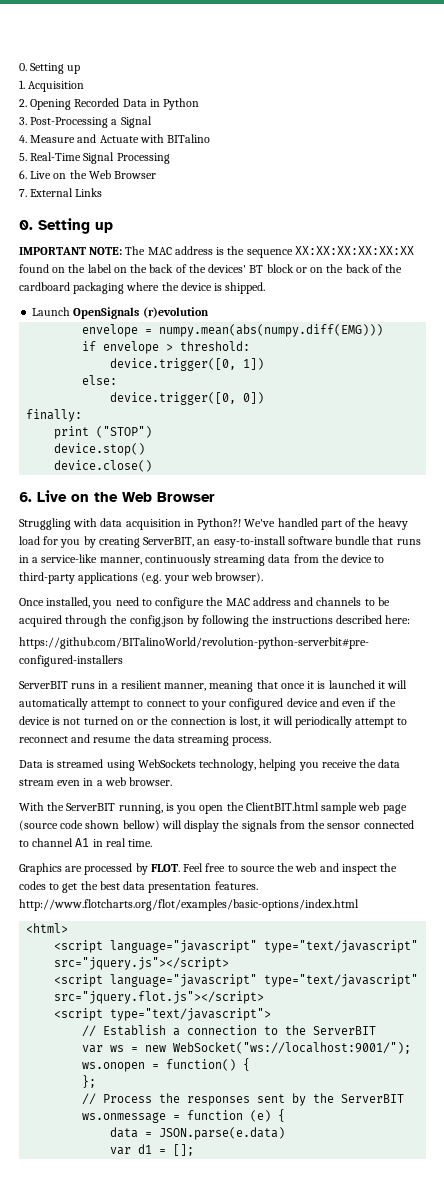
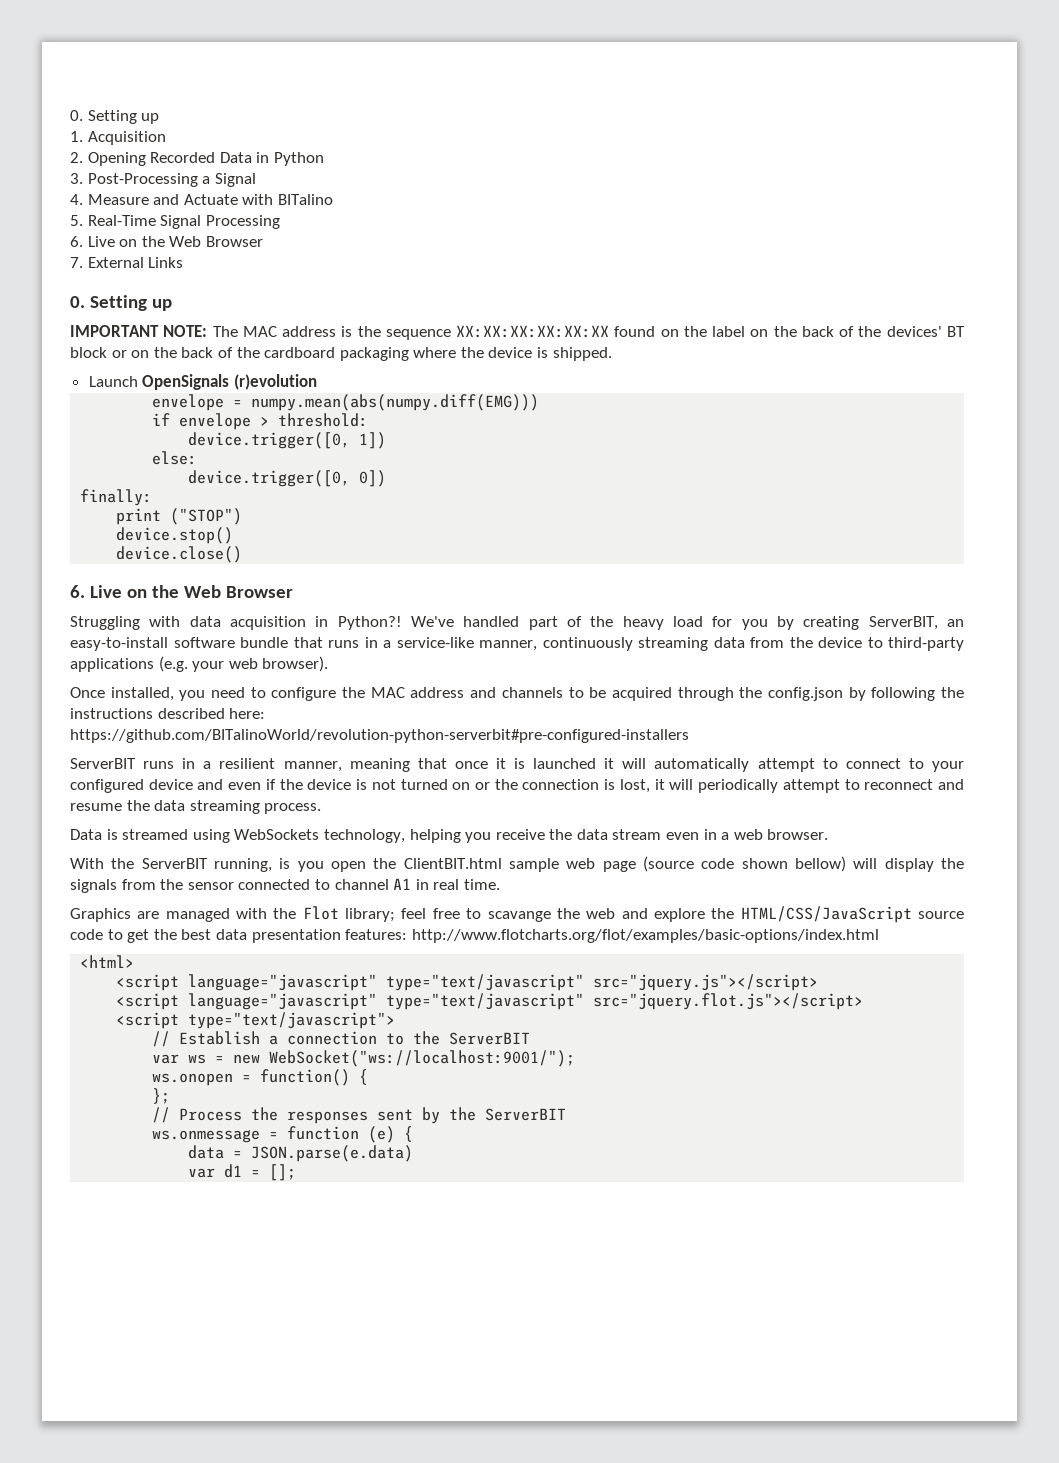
[84,863,204,875] processed by FLOT. Feel -> [165,906,427,922] managed with the Flot library; feel
[240,866,275,872] source -> [487,911,551,922] scavange
[341,863,398,875] [19,881,46,890] inspect the codes -> [653,906,965,923] [70,929,103,940] explore the HTML/CSS/JavaScript source code
[214,881,258,890] features. -> [345,929,408,940] features:

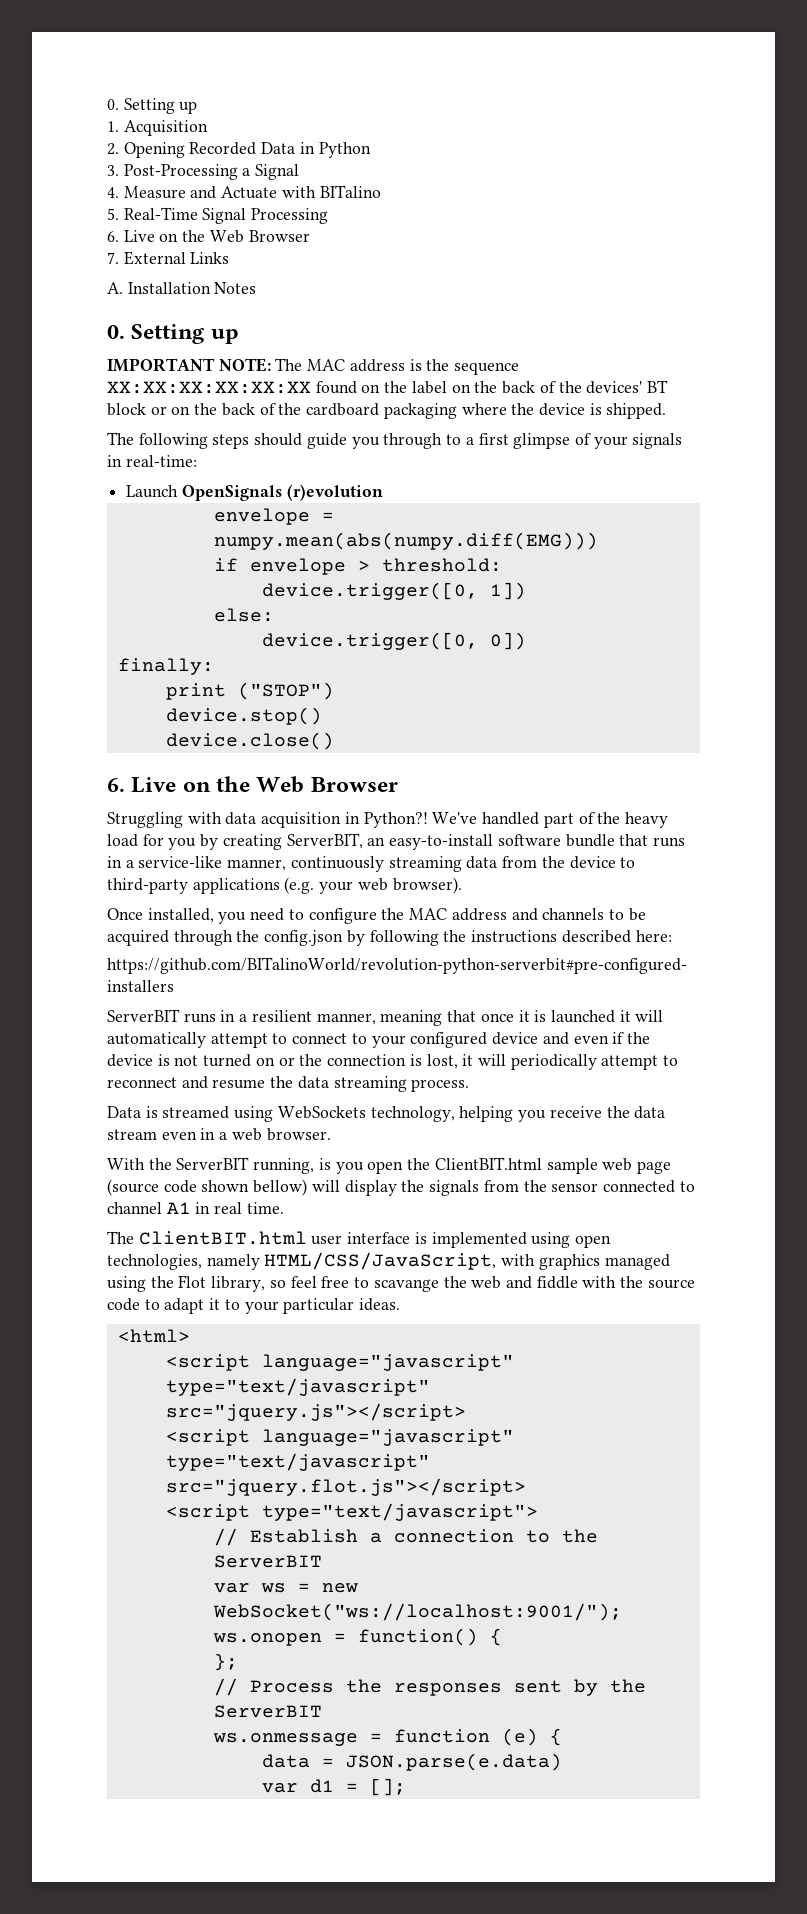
(184, 262) none -> [107,282,257,294] // A. Installation Notes
(612, 354) none -> [107,432,683,449] [107,455,197,467] // The following steps should guide you through to a first glimpse of your signals in real-time:
[70,906,396,922] Graphics are managed with the Flot library; -> [107,1231,612,1248] [107,1252,670,1270] [107,1275,286,1292] The ClientBIT.html user interface is implemented using open technologies, namely HTML/CSS/JavaScript, with graphics managed using the Flot library, so
[653,906,965,923] [70,929,879,943] explore the HTML/CSS/JavaScript source code to get the best data presentation features: http://www.flotcharts.org/flot/examples/basic-options/index.html -> [536,1276,695,1289] [107,1298,401,1314] fiddle with the source code to adapt it to your particular ideas.

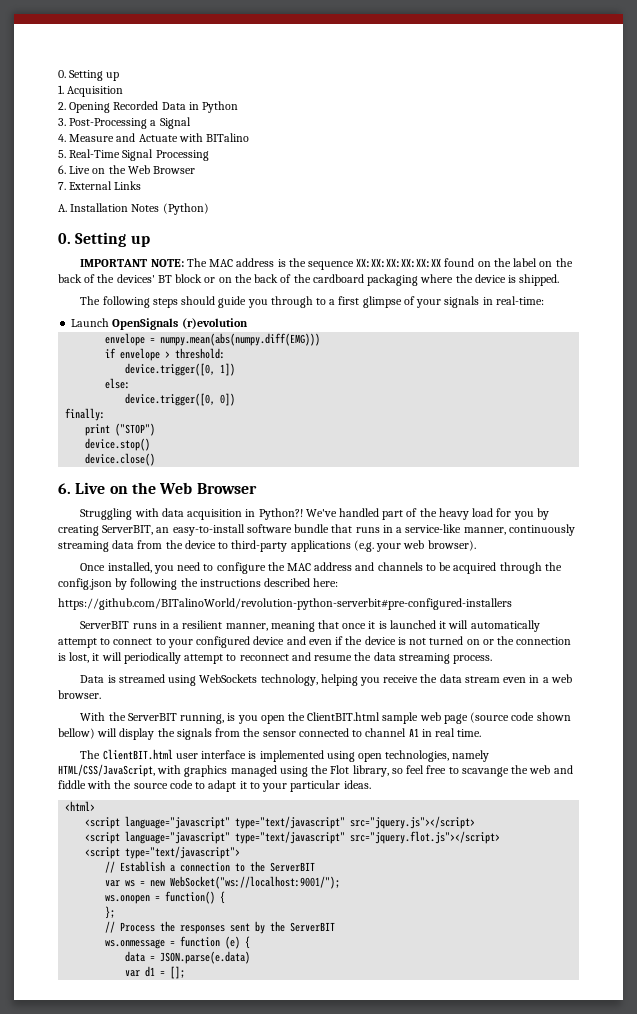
(257, 288) none -> [162,203,209,215] (Python)

